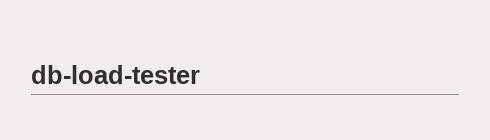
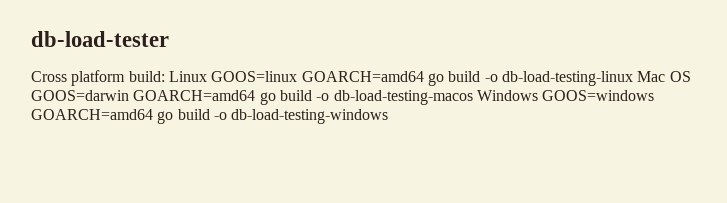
(200, 74) none -> [31,70,691,86] [31,90,655,105] [31,109,389,124] // Cross platform build: Linux GOOS=linux GOARCH=amd64 go build -o db-load-testing-linux Mac OS GOOS=darwin GOARCH=amd64 go build -o db-load-testing-macos Windows GOOS=windows GOARCH=amd64 go build -o db-load-testing-windows

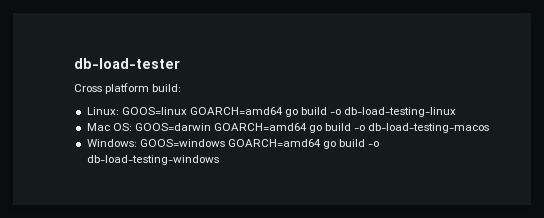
[168,71,207,82] Linux -> [86,107,119,115] // Linux:
[637,71,691,82] Mac OS -> [86,123,132,131] // Mac OS:
[476,90,538,101] Windows -> [86,139,137,147] // Windows:

